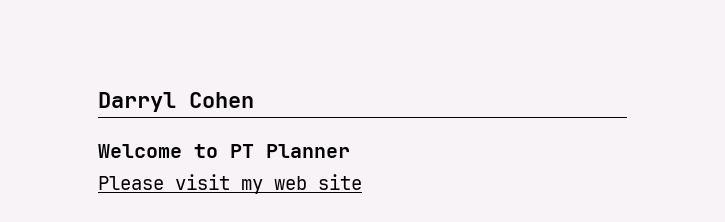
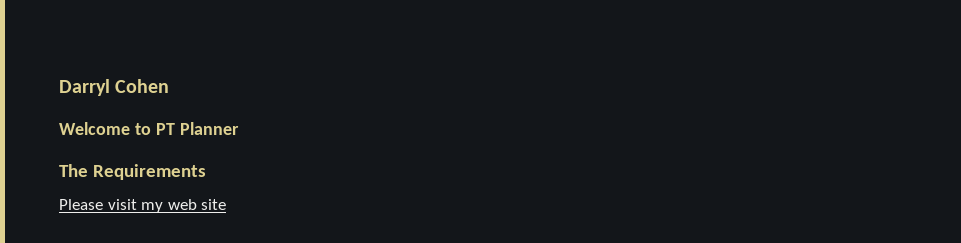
(350, 151) none -> [59,164,206,180] // The Requirements

